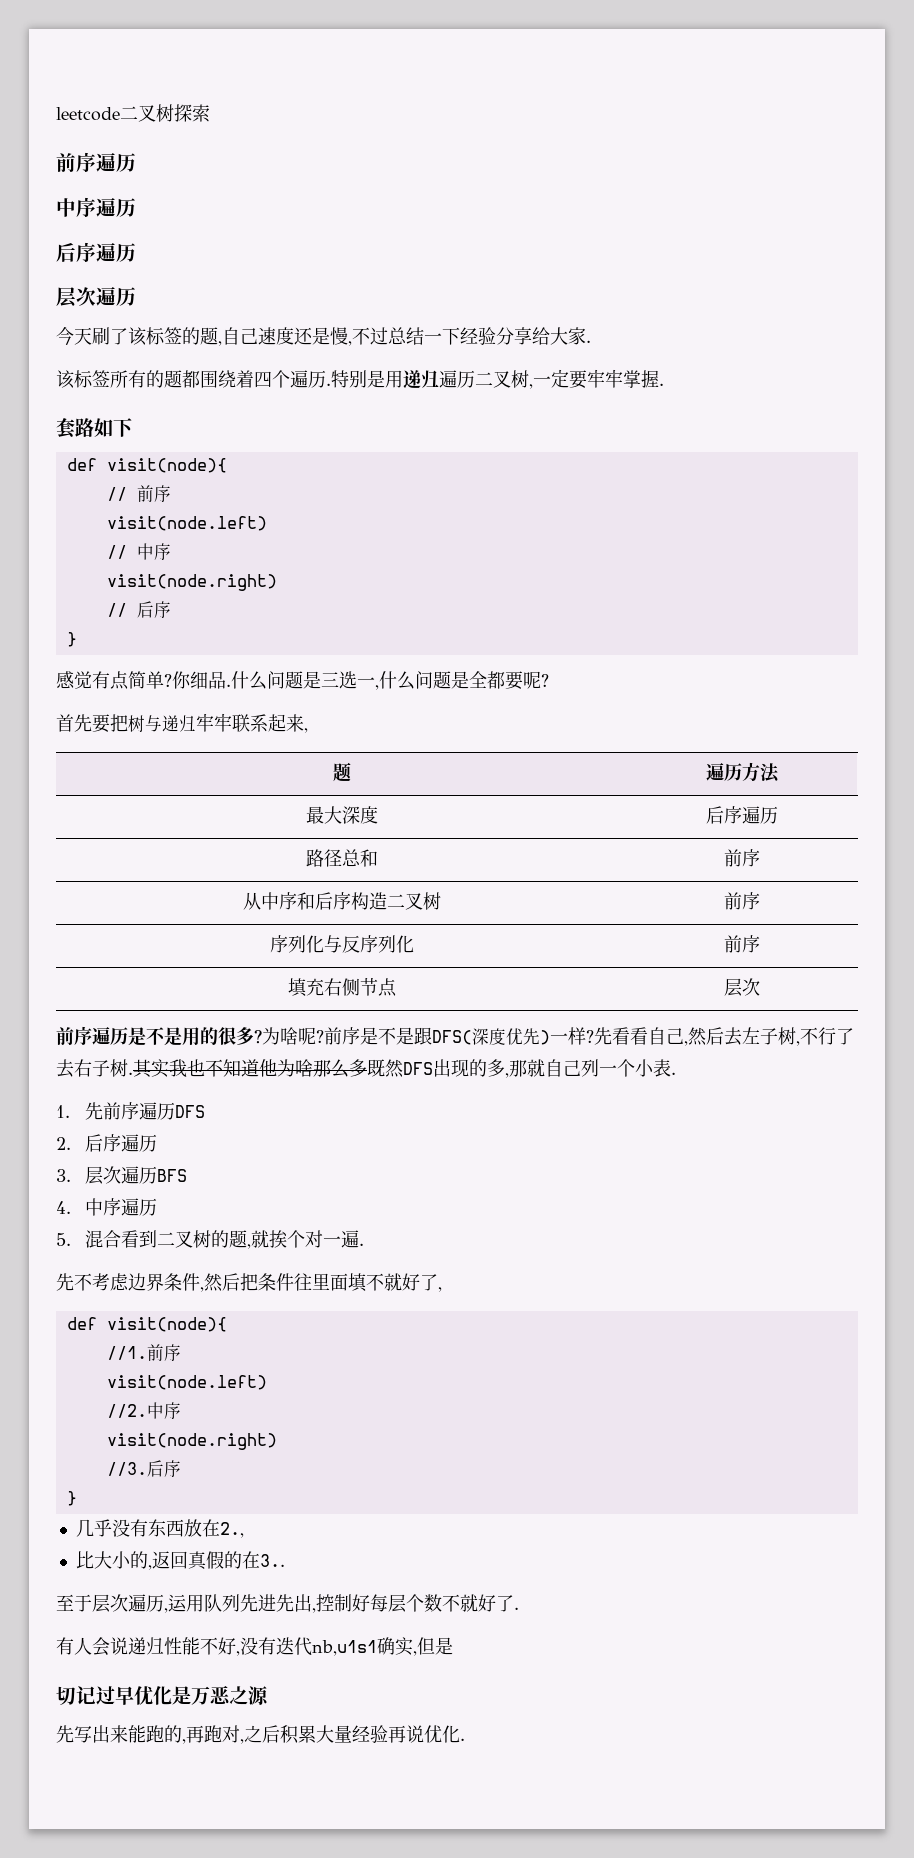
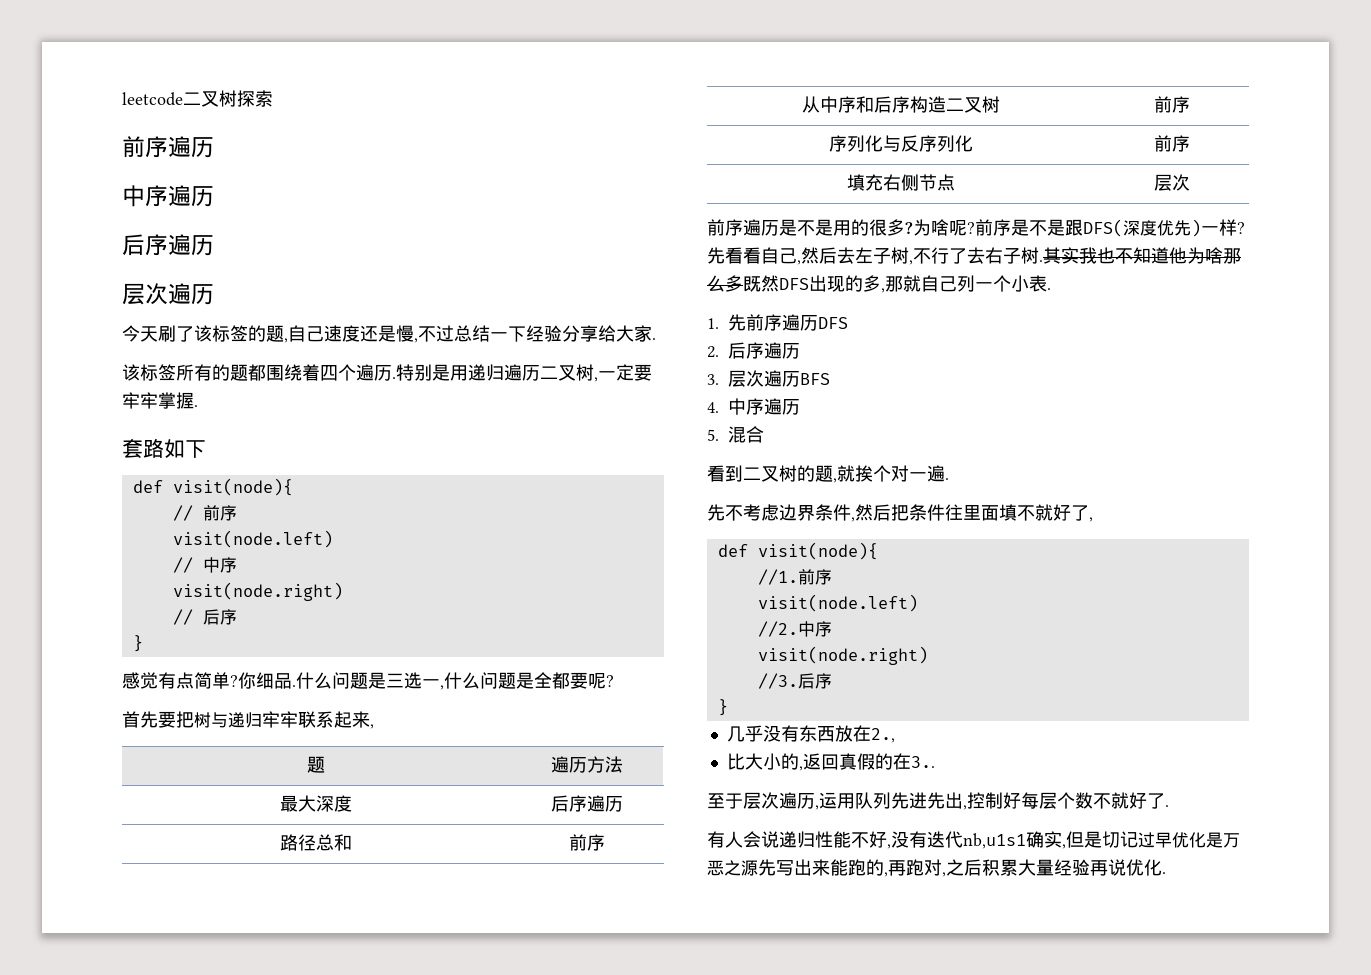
(121, 1239) none -> (764, 434) //
(453, 1646) // -> (1102, 839) none
(269, 1695) // -> (758, 868) none

